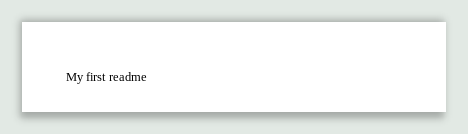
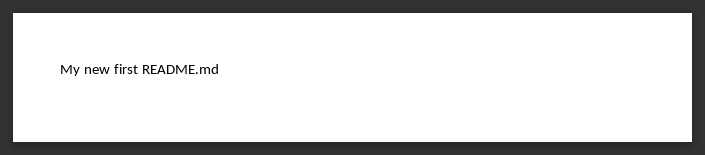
[86,72,147,81] first readme -> [83,64,219,74] new first README.md

